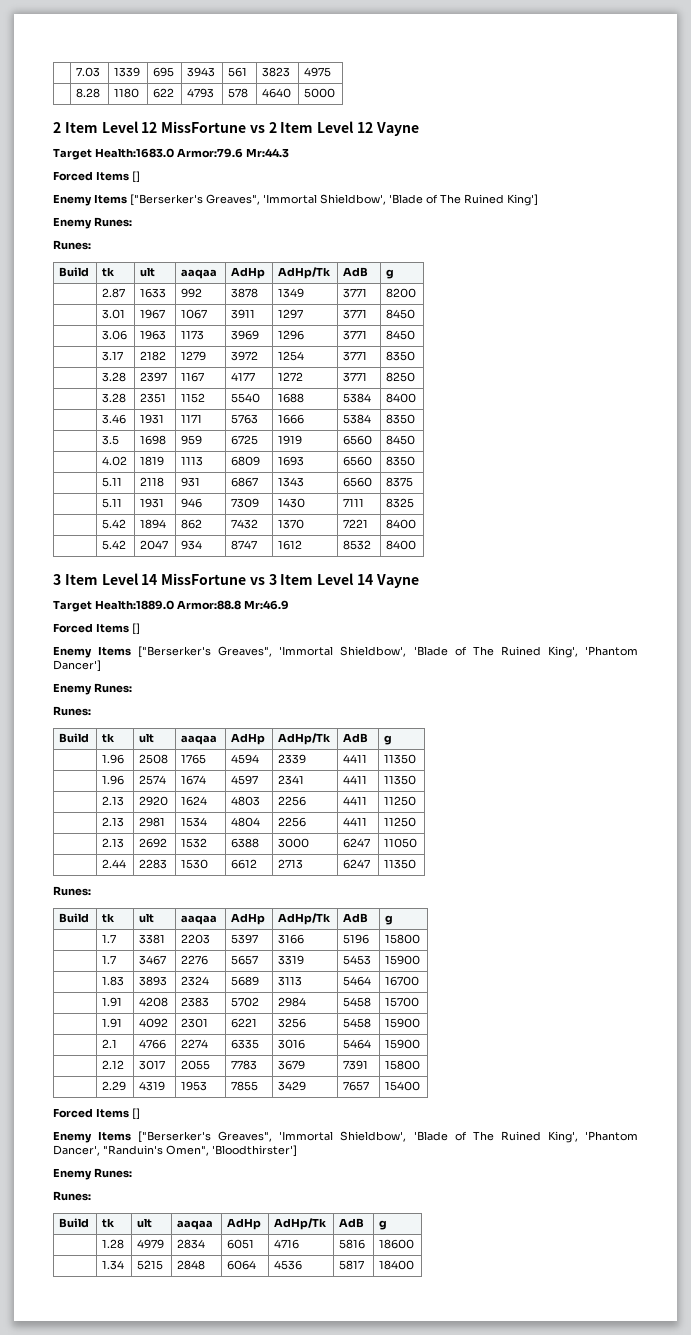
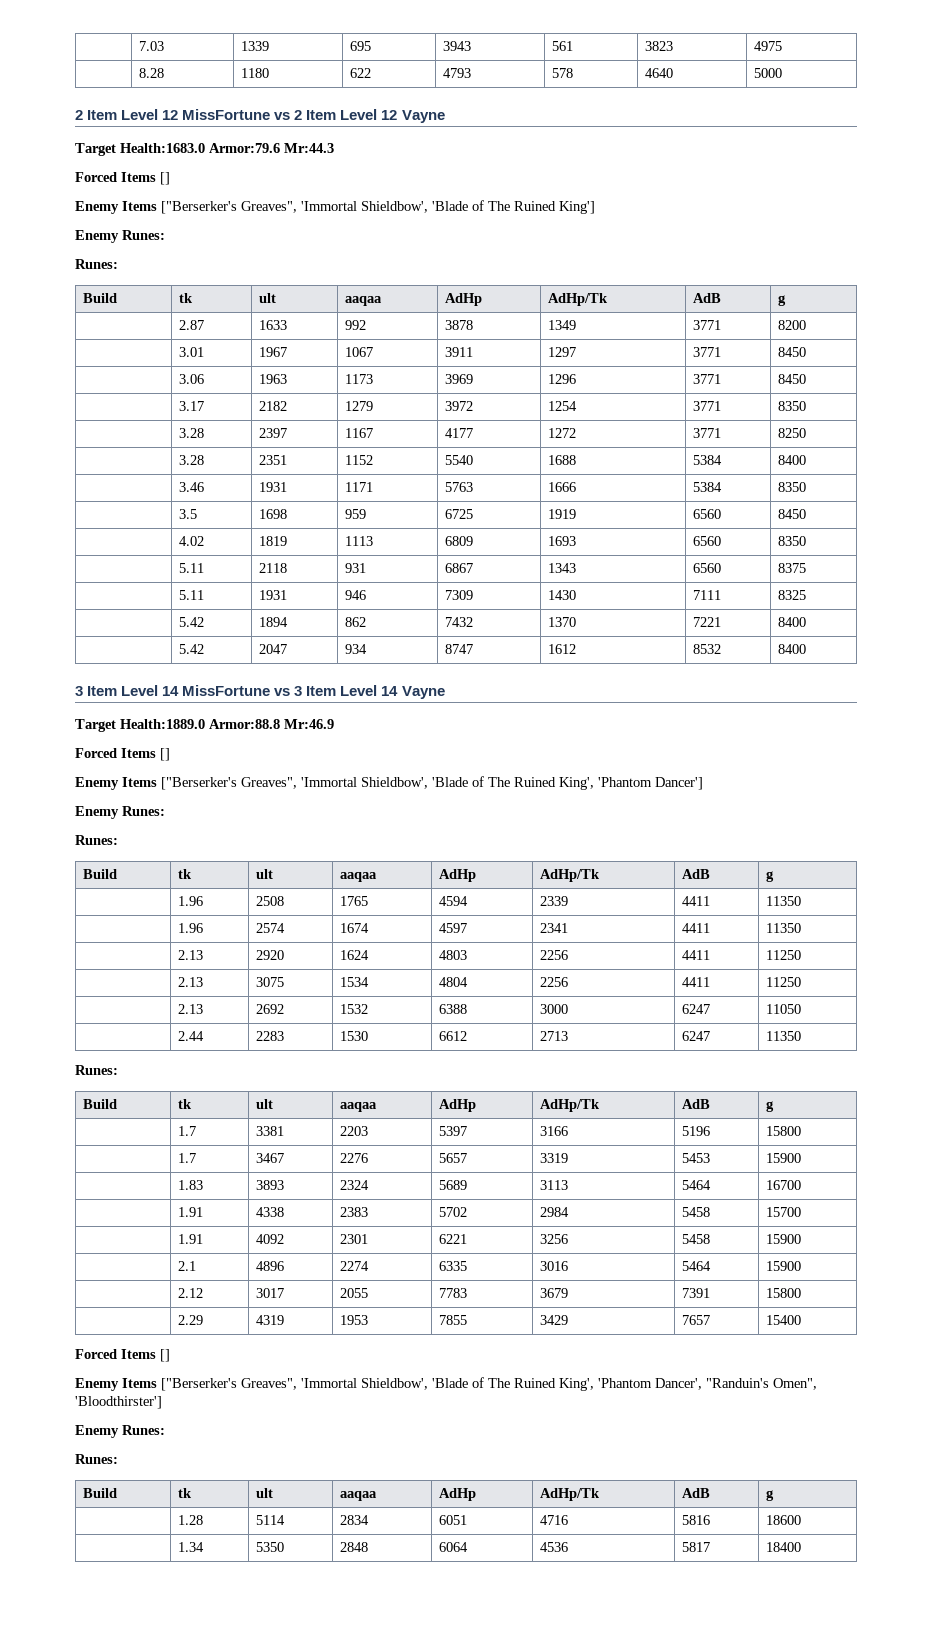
[139,817,166,827] 2981 -> [255,977,284,987] 3075
[139,997,169,1007] 4208 -> [255,1207,284,1217] 4338
[139,1039,167,1049] 4766 -> [255,1261,284,1271] 4896
[137,1239,165,1249] 4979 -> [255,1515,285,1525] 5114
[137,1260,164,1270] 5215 -> [255,1542,284,1552] 5350

